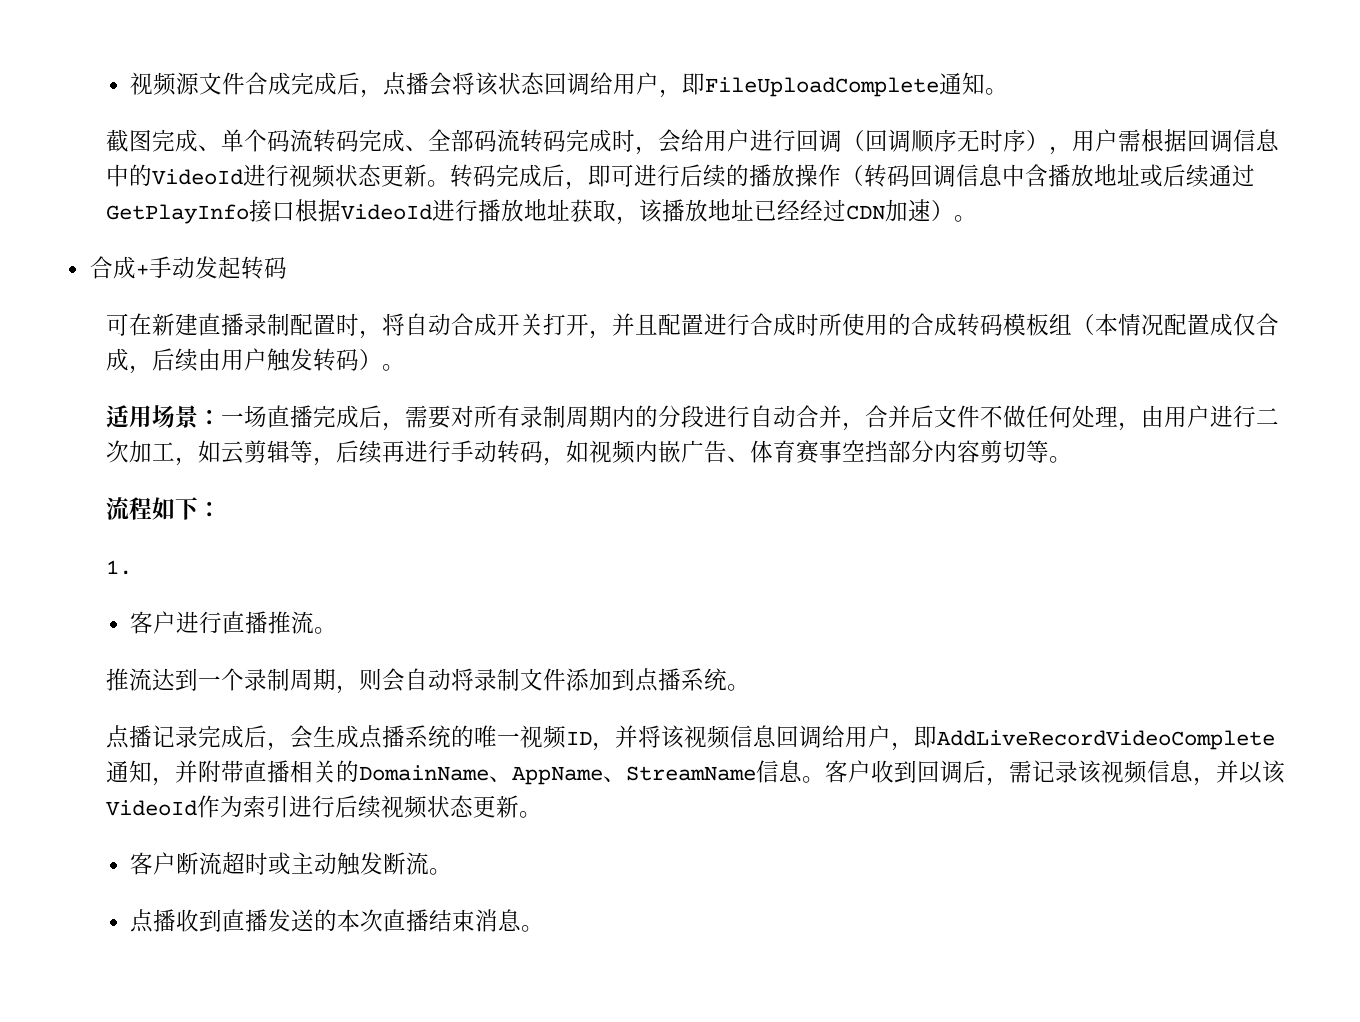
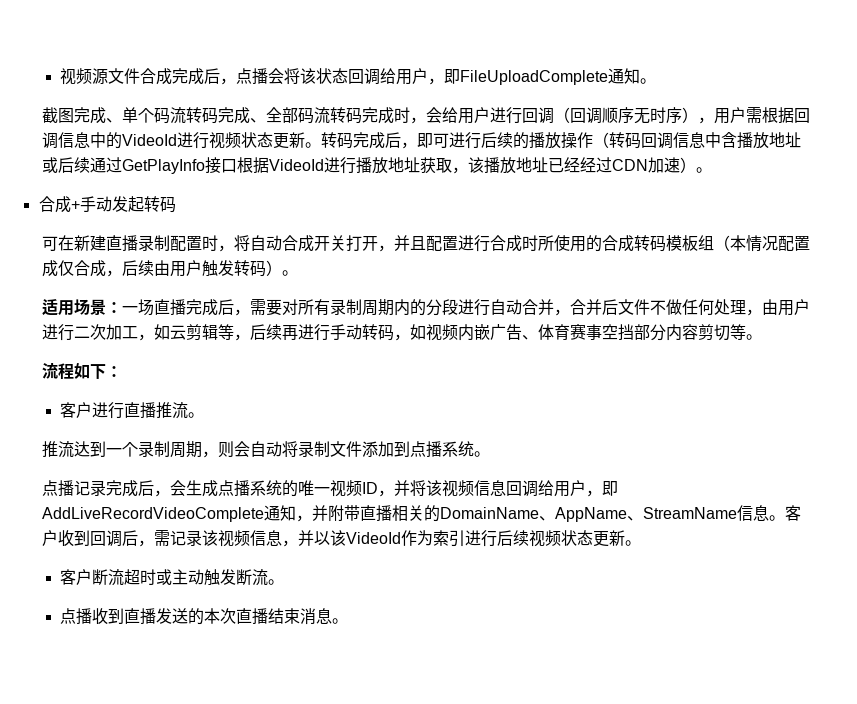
[105,560,132,575] // 1. -> (123, 371) none

